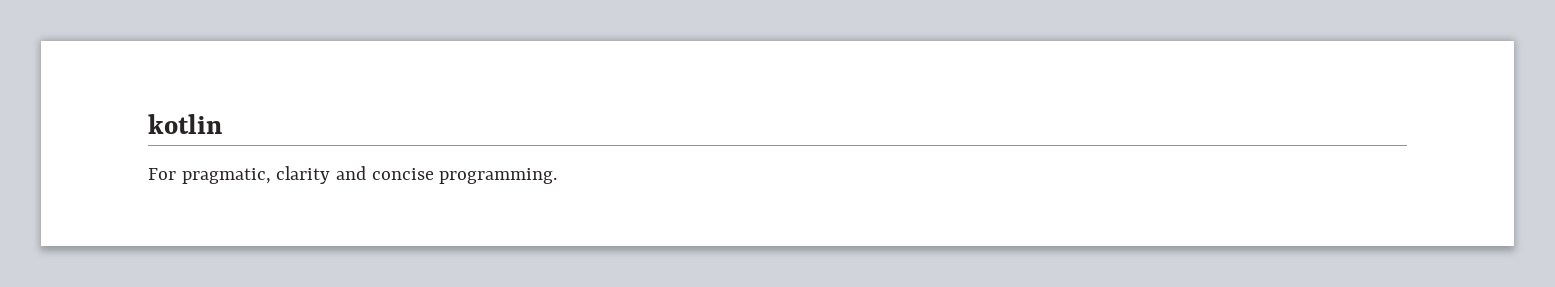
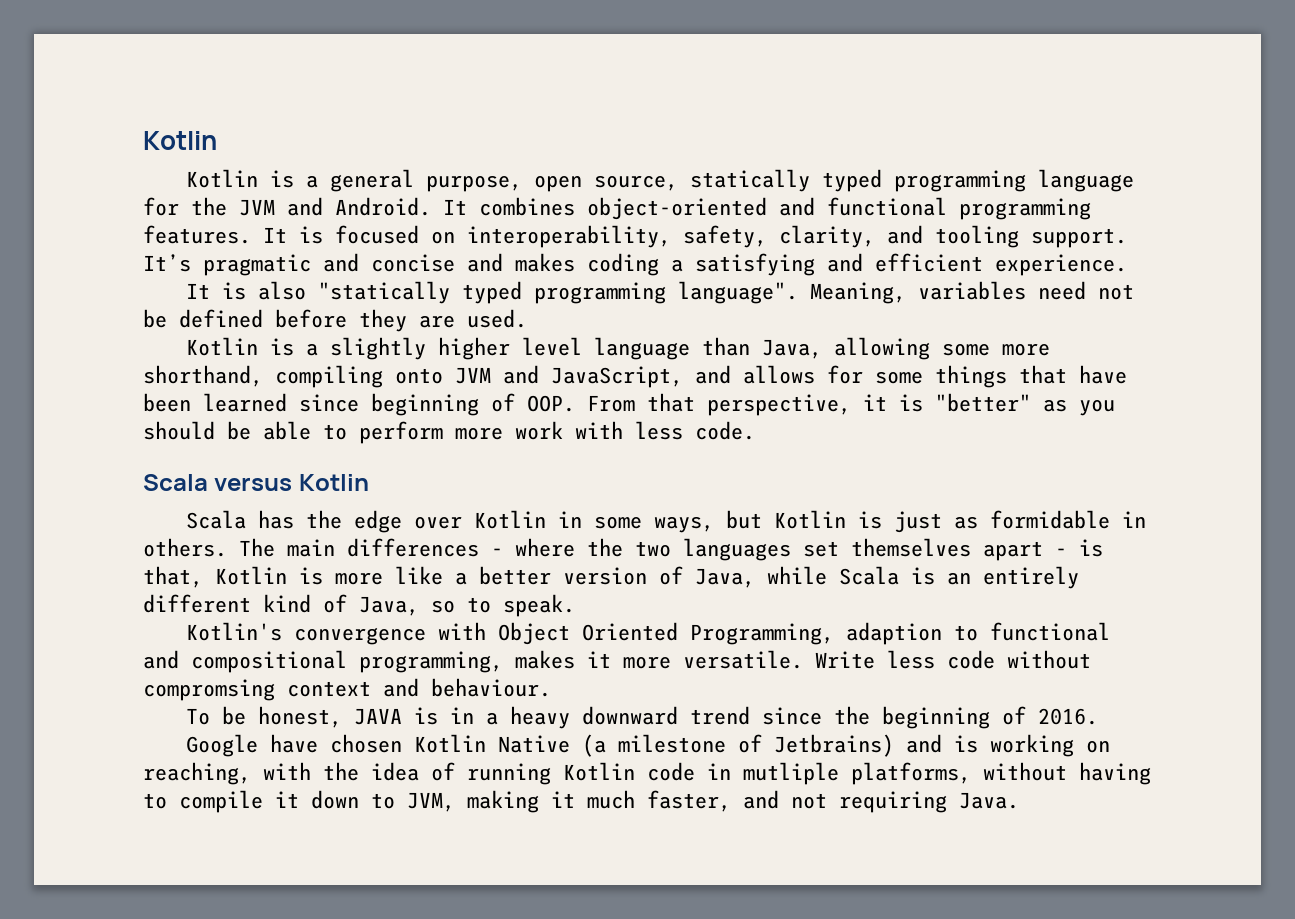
[148,114,222,134] [148,166,558,184] kotlin // For pragmatic, clarity and concise programming. -> [143,131,217,150] [186,169,1135,192] [143,197,1091,220] [143,225,1127,248] [143,253,1127,276] [186,281,1135,304] [143,309,527,332] [186,337,1051,360] [143,365,1127,388] [143,393,1115,416] [143,421,755,444] [143,474,369,491] [186,510,1147,533] [143,538,1103,561] [143,566,1079,589] [143,594,575,617] [186,622,1111,645] [143,650,1091,673] [143,678,551,701] [186,706,1099,729] [186,734,1111,757] [143,762,1151,785] [143,790,1019,813] Kotlin // Kotlin is a general purpose, open source, statically typed programming language for the JVM and Android. It combines object-oriented and functional programming features. It is focused on interoperability, safety, clarity, and tooling support. It’s pragmatic and concise and makes coding a satisfying and efficient experience. // It is also "statically typed programming language". Meaning, variables need not be defined before they are used. // Kotlin is a slightly higher level language than Java, allowing some more shorthand, compiling onto JVM and JavaScript, and allows for some things that have been learned since beginning of OOP. From that perspective, it is "better" as you should be able to perform more work with less code. // Scala versus Kotlin // Scala has the edge over Kotlin in some ways, but Kotlin is just as formidable in others. The main differences - where the two languages set themselves apart - is that, Kotlin is more like a better version of Java, while Scala is an entirely different kind of Java, so to speak. // Kotlin's convergence with Object Oriented Programming, adaption to functional and compositional programming, makes it more versatile. Write less code without compromsing context and behaviour. // To be honest, JAVA is in a heavy downward trend since the beginning of 2016. // Google have chosen Kotlin Native (a milestone of Jetbrains) and is working on reaching, with the idea of running Kotlin code in mutliple platforms, without having to compile it down to JVM, making it much faster, and not requiring Java.

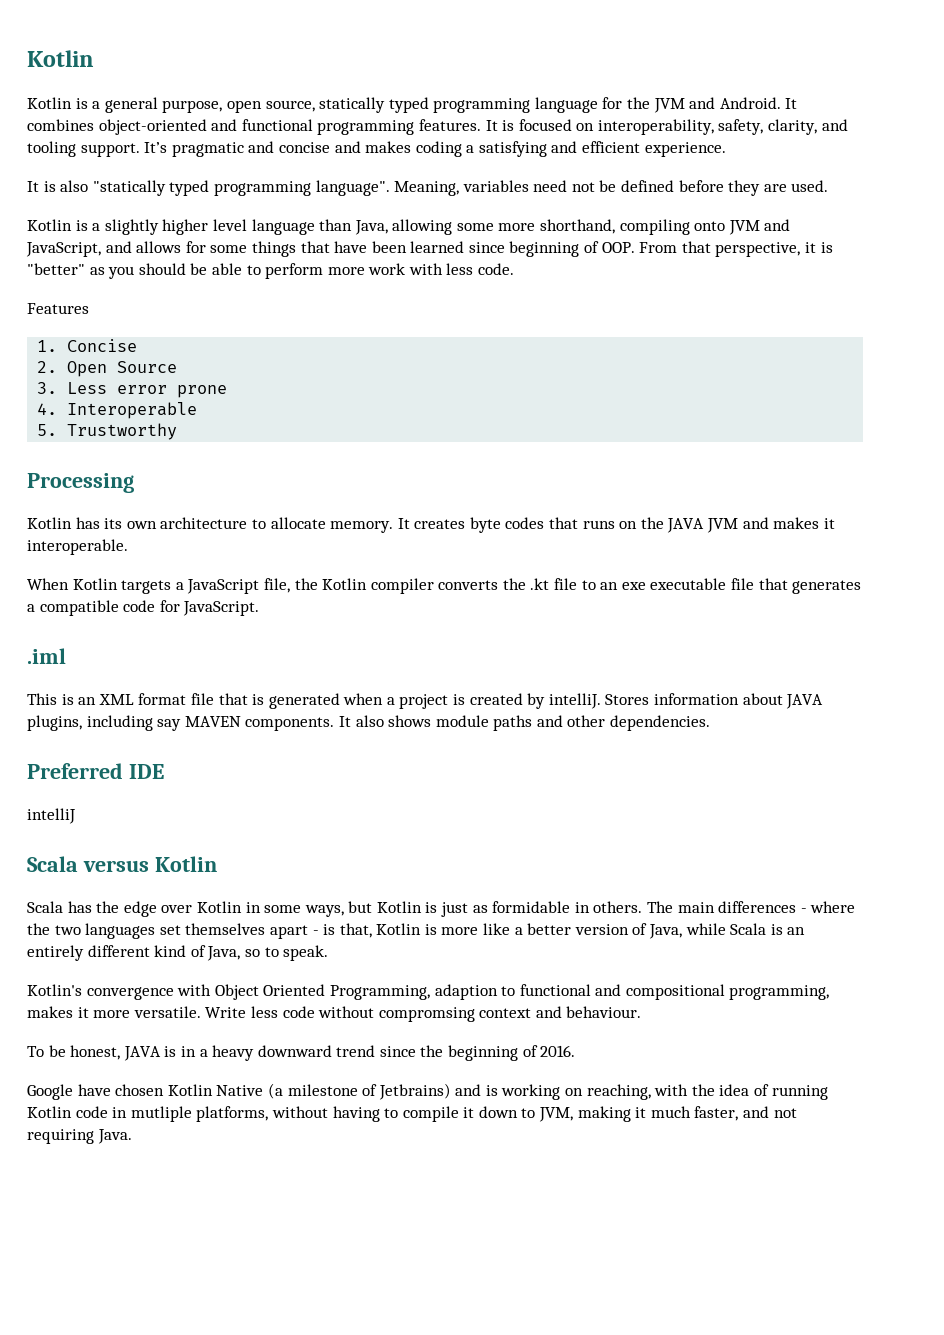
(755, 430) none -> [27,303,89,314] [37,339,138,352] [37,361,178,377] [37,382,228,398] [37,402,198,419] [37,423,178,440] [27,473,134,493] [27,517,835,533] [27,539,128,555] [27,578,862,594] [27,600,260,616] [27,648,66,664] [27,693,824,709] [27,715,711,731] [27,763,164,779] [27,808,75,824] // Features // 1. Concise // 2. Open Source // 3. Less error prone // 4. Interoperable // 5. Trustworthy // Processing // Kotlin has its own architecture to allocate memory. It creates byte codes that runs on the JAVA JVM and makes it interoperable. // When Kotlin targets a JavaScript file, the Kotlin compiler converts the .kt file to an exe executable file that generates a compatible code for JavaScript. // .iml // This is an XML format file that is generated when a project is created by intelliJ. Stores information about JAVA plugins, including say MAVEN components. It also shows module paths and other dependencies. // Preferred IDE // intelliJ

